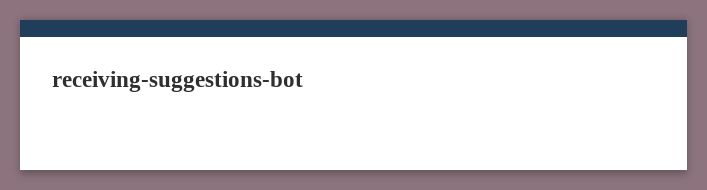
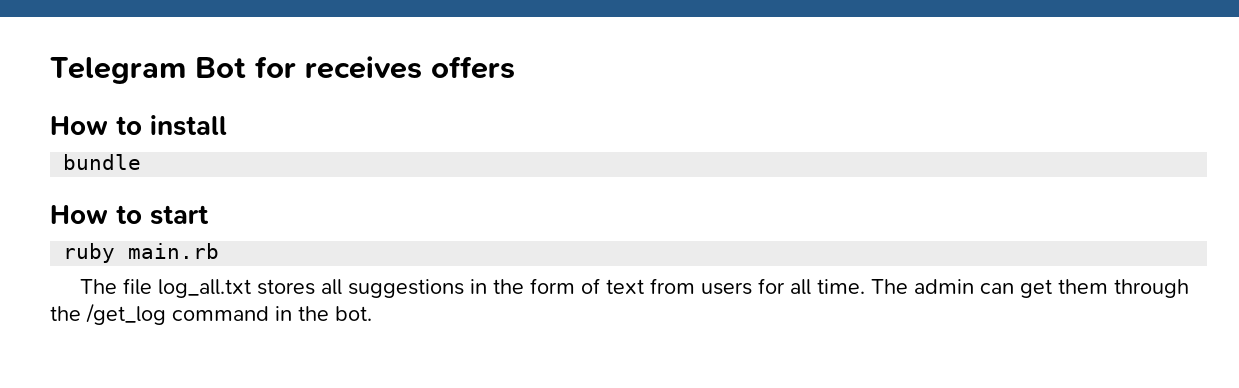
[52,71,303,92] receiving-suggestions-bot -> [50,56,515,84] [50,115,227,136] [63,154,142,170] [50,205,209,225] [63,243,220,263] [80,278,1190,298] [50,303,372,325] Telegram Bot for receives offers // How to install // bundle // How to start // ruby main.rb // The file log_all.txt stores all suggestions in the form of text from users for all time. The admin can get them through the /get_log command in the bot.

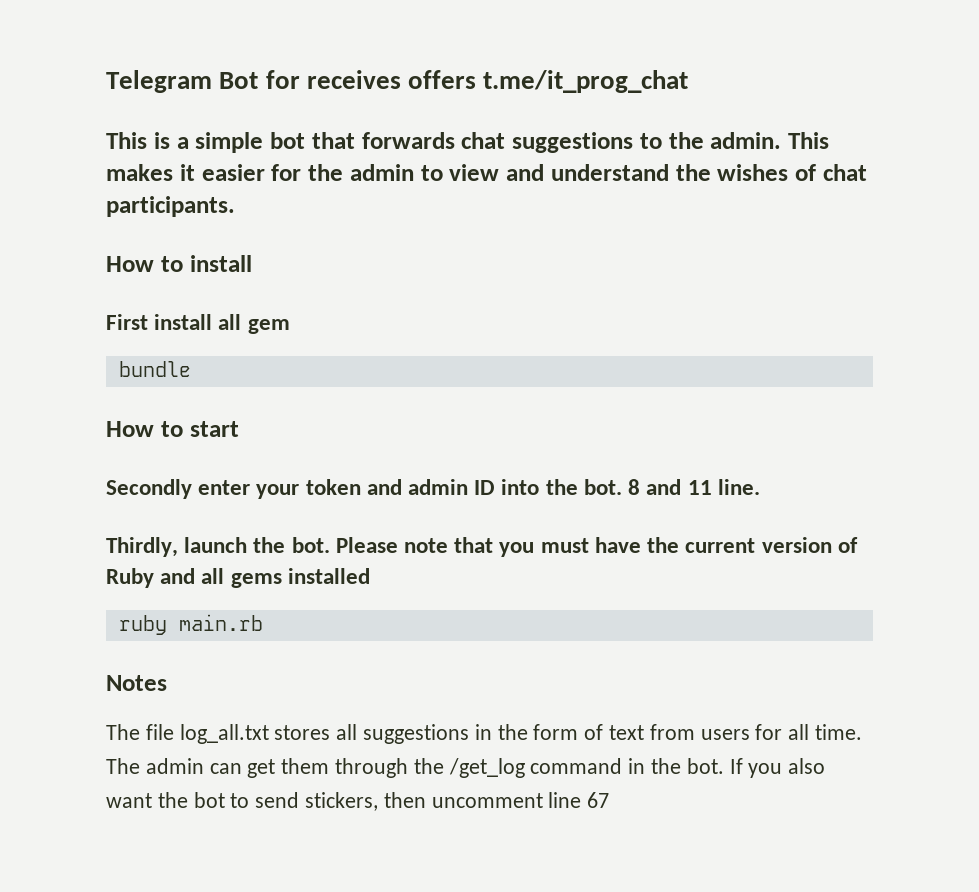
(515, 67) none -> [483,70,689,93] [106,132,829,153] [106,164,867,181] [106,196,235,217] t.me/it_prog_chat // This is a simple bot that forwards chat suggestions to the admin. This makes it easier for the admin to view and understand the wishes of chat participants.
(227, 125) none -> [106,314,290,334] // First install all gem
(209, 215) none -> [106,479,760,499] [106,537,858,557] [106,568,370,588] // Secondly enter your token and admin ID into the bot. 8 and 11 line. // Thirdly, launch the bot. Please note that you must have the current version of Ruby and all gems installed
(220, 251) none -> [106,675,167,691] // Notes
(372, 313) none -> [729,758,826,778] [106,792,610,811] If you also want the bot to send stickers, then uncomment line 67

